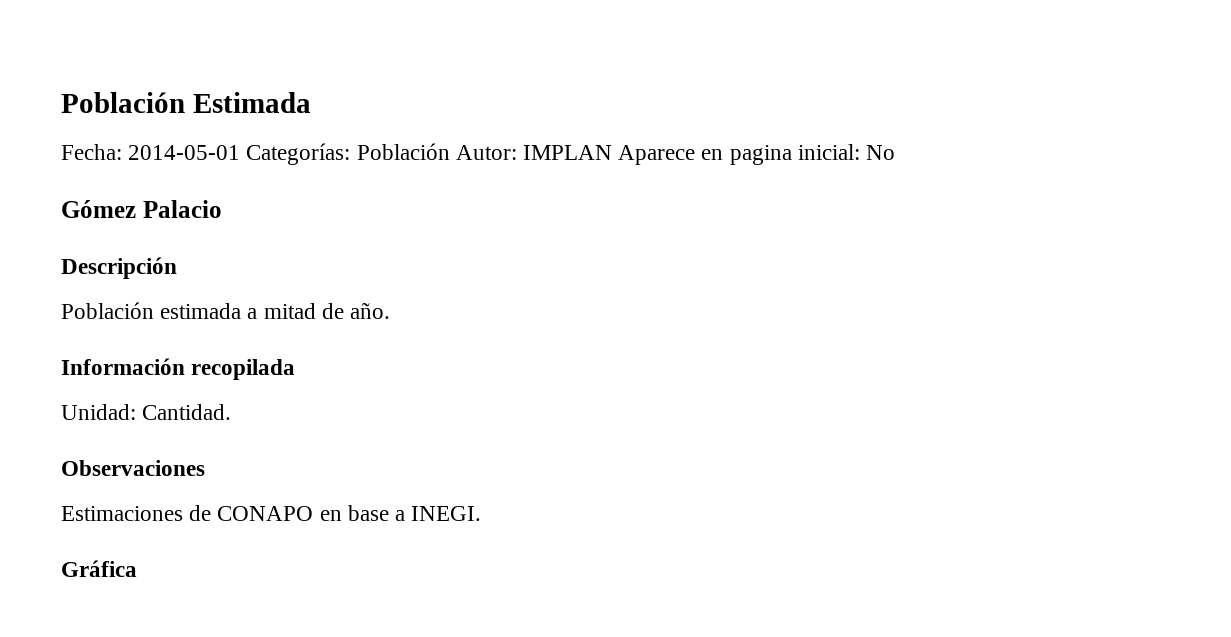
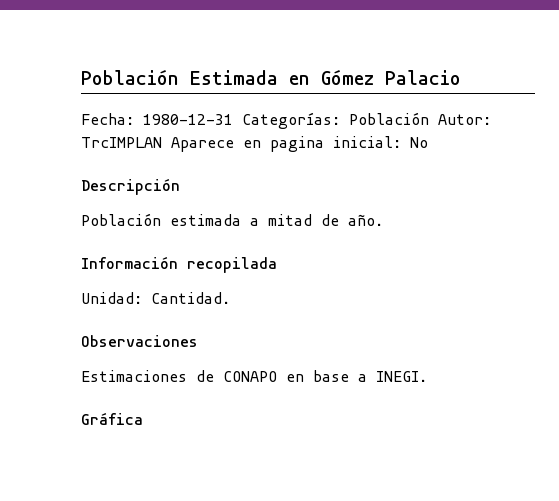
(311, 102) none -> [289,69,461,85] en Gómez Palacio
[128,145,241,160] 2014-05-01 -> [143,114,233,125] 1980-12-31
[523,145,613,160] IMPLAN -> [81,137,162,148] TrcIMPLAN
[61,200,222,218] // Gómez Palacio -> (428, 142) none

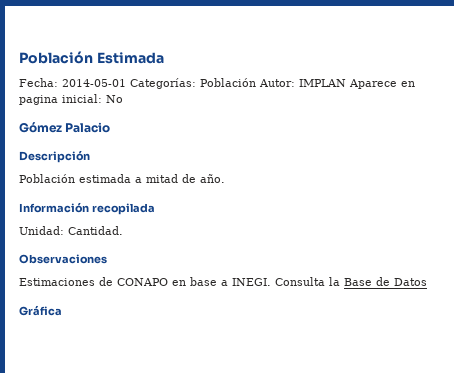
[289,69,461,85] en Gómez Palacio -> (164, 58) none
[143,114,233,125] 1980-12-31 -> [62,79,126,87] 2014-05-01
[81,137,162,148] TrcIMPLAN -> [299,79,346,87] IMPLAN
(428, 142) none -> [19,122,111,133] // Gómez Palacio
(427, 376) none -> [275,277,427,286] Consulta la Base de Datos

